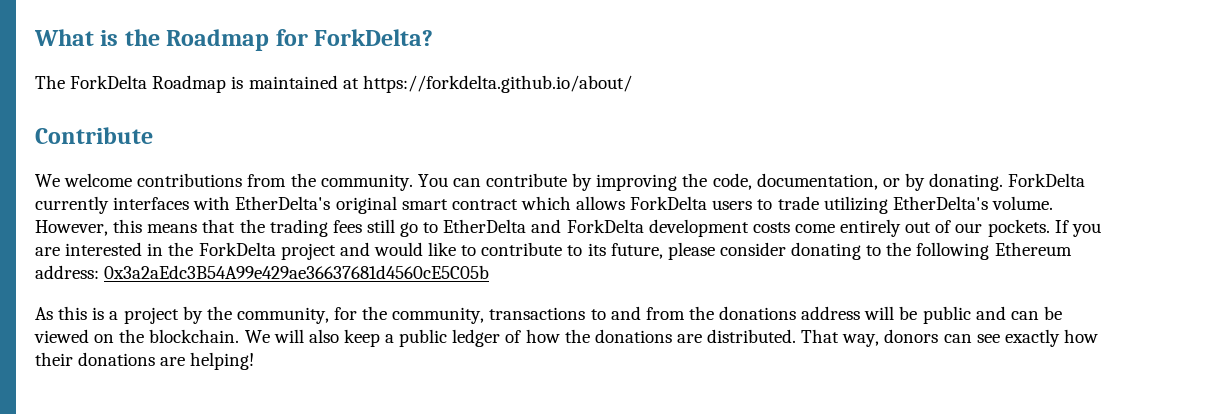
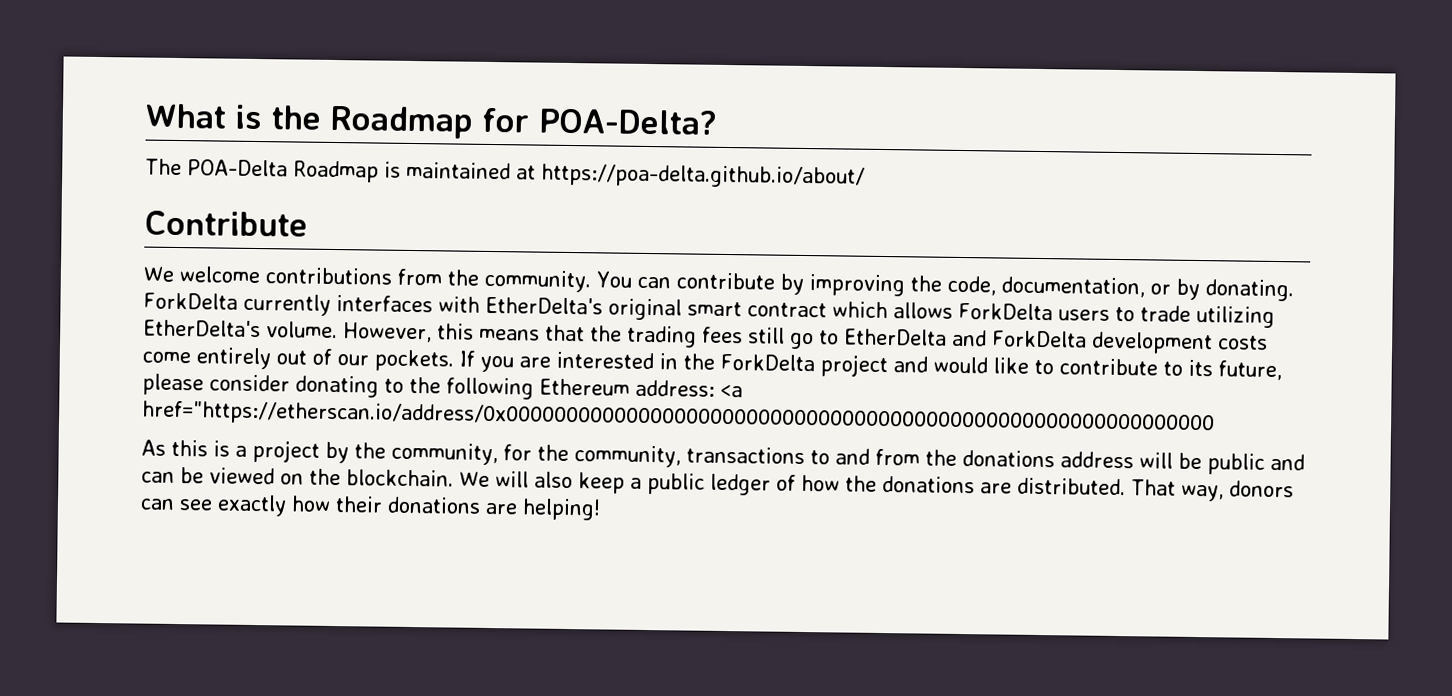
[314,29,434,46] ForkDelta? -> [538,108,718,135] POA-Delta?
[70,75,148,89] ForkDelta -> [187,159,288,177] POA-Delta
[362,75,632,93] https://forkdelta.github.io/about/ -> [541,163,865,189] https://poa-delta.github.io/about/
[104,265,490,279] 0x3a2aEdc3B54A99e429ae36637681d4560cE5C05b -> [720,384,743,398] [142,400,1215,436] <a href="https://etherscan.io/address/0x00000000000000000000000000000000000000000000000000000000000

